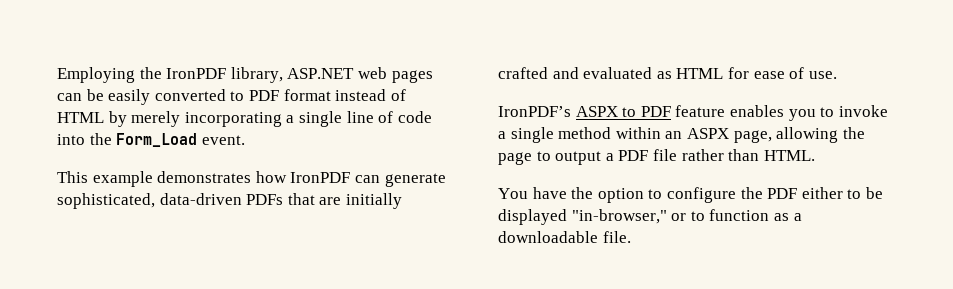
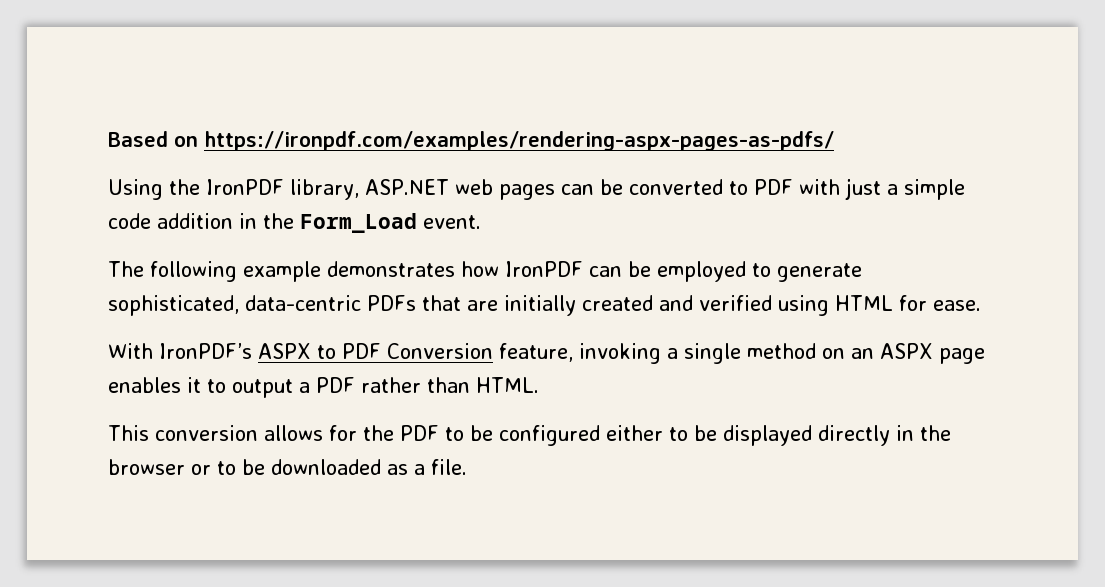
[57,67,135,83] Employing -> [108,131,834,151] [108,179,163,200] Based on https://ironpdf.com/examples/rendering-aspx-pages-as-pdfs/ // Using
[108,89,151,105] easily -> (623, 187) none
[283,89,406,101] [57,111,432,127] [57,134,85,145] format instead of HTML by merely incorporating a single line of code into -> [798,178,965,200] [108,213,257,229] with just a simple code addition in
[57,171,88,183] This -> [108,261,237,282] The following
(380, 179) none -> [628,261,771,282] be employed to
[159,193,242,205] data-driven -> [245,295,361,311] data-centric
[498,67,837,79] [498,105,888,121] crafted and evaluated as HTML for ease of use. // IronPDF’s ASPX to PDF feature enables you to invoke -> [582,295,981,316] [108,343,661,364] created and verified using HTML for ease. // With IronPDF’s ASPX to PDF Conversion feature, invoking
[615,127,661,139] within -> [822,348,845,359] on
[733,127,865,143] [498,152,532,165] page, allowing the page -> [939,348,985,364] [108,377,201,393] page enables it
[652,149,677,161] file -> (355, 385) none
[498,187,883,203] [498,209,770,225] You have the option to configure the PDF either to be displayed "in-browser," or to function -> [108,425,951,446] [108,459,381,475] This conversion allows for the PDF to be configured either to be displayed directly in the browser or to be downloaded
[498,231,598,243] downloadable -> (425, 469) none

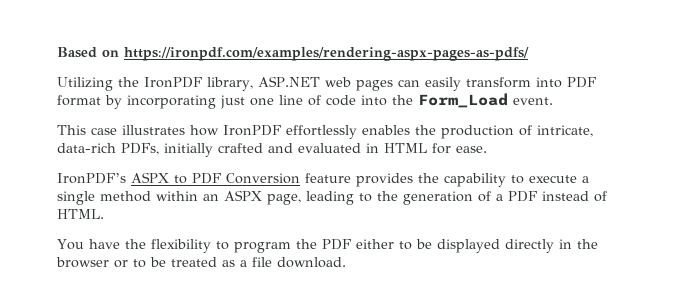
[108,179,163,200] Using -> [57,77,113,91] Utilizing
[599,178,965,200] [108,213,481,233] [108,261,862,282] [108,295,829,316] be converted to PDF with just a simple code addition in the Form_Load event. // The following example demonstrates how IronPDF can be employed to generate sophisticated, data-centric PDFs that are initially created and verified using -> [424,77,596,91] [57,93,553,109] [57,125,593,139] [57,143,379,157] easily transform into PDF format by incorporating just one line of code into the Form_Load event. // This case illustrates how IronPDF effortlessly enables the production of intricate, data-rich PDFs, initially crafted and evaluated in
[108,343,153,359] With -> (487, 149) none
[499,343,661,364] feature, invoking -> [305,173,577,187] feature provides the capability to execute
[822,348,845,359] on -> [156,191,198,201] within
[939,348,985,364] [108,377,539,398] [108,425,600,446] page enables it to output a PDF rather than HTML. // This conversion allows for the PDF to be configured -> [267,191,607,205] [57,209,104,219] [57,239,351,253] page, leading to the generation of a PDF instead of HTML. // You have the flexibility to program the PDF
[271,459,381,475] downloaded -> [171,257,217,267] treated
[431,459,467,475] file. -> [252,257,346,268] file download.

